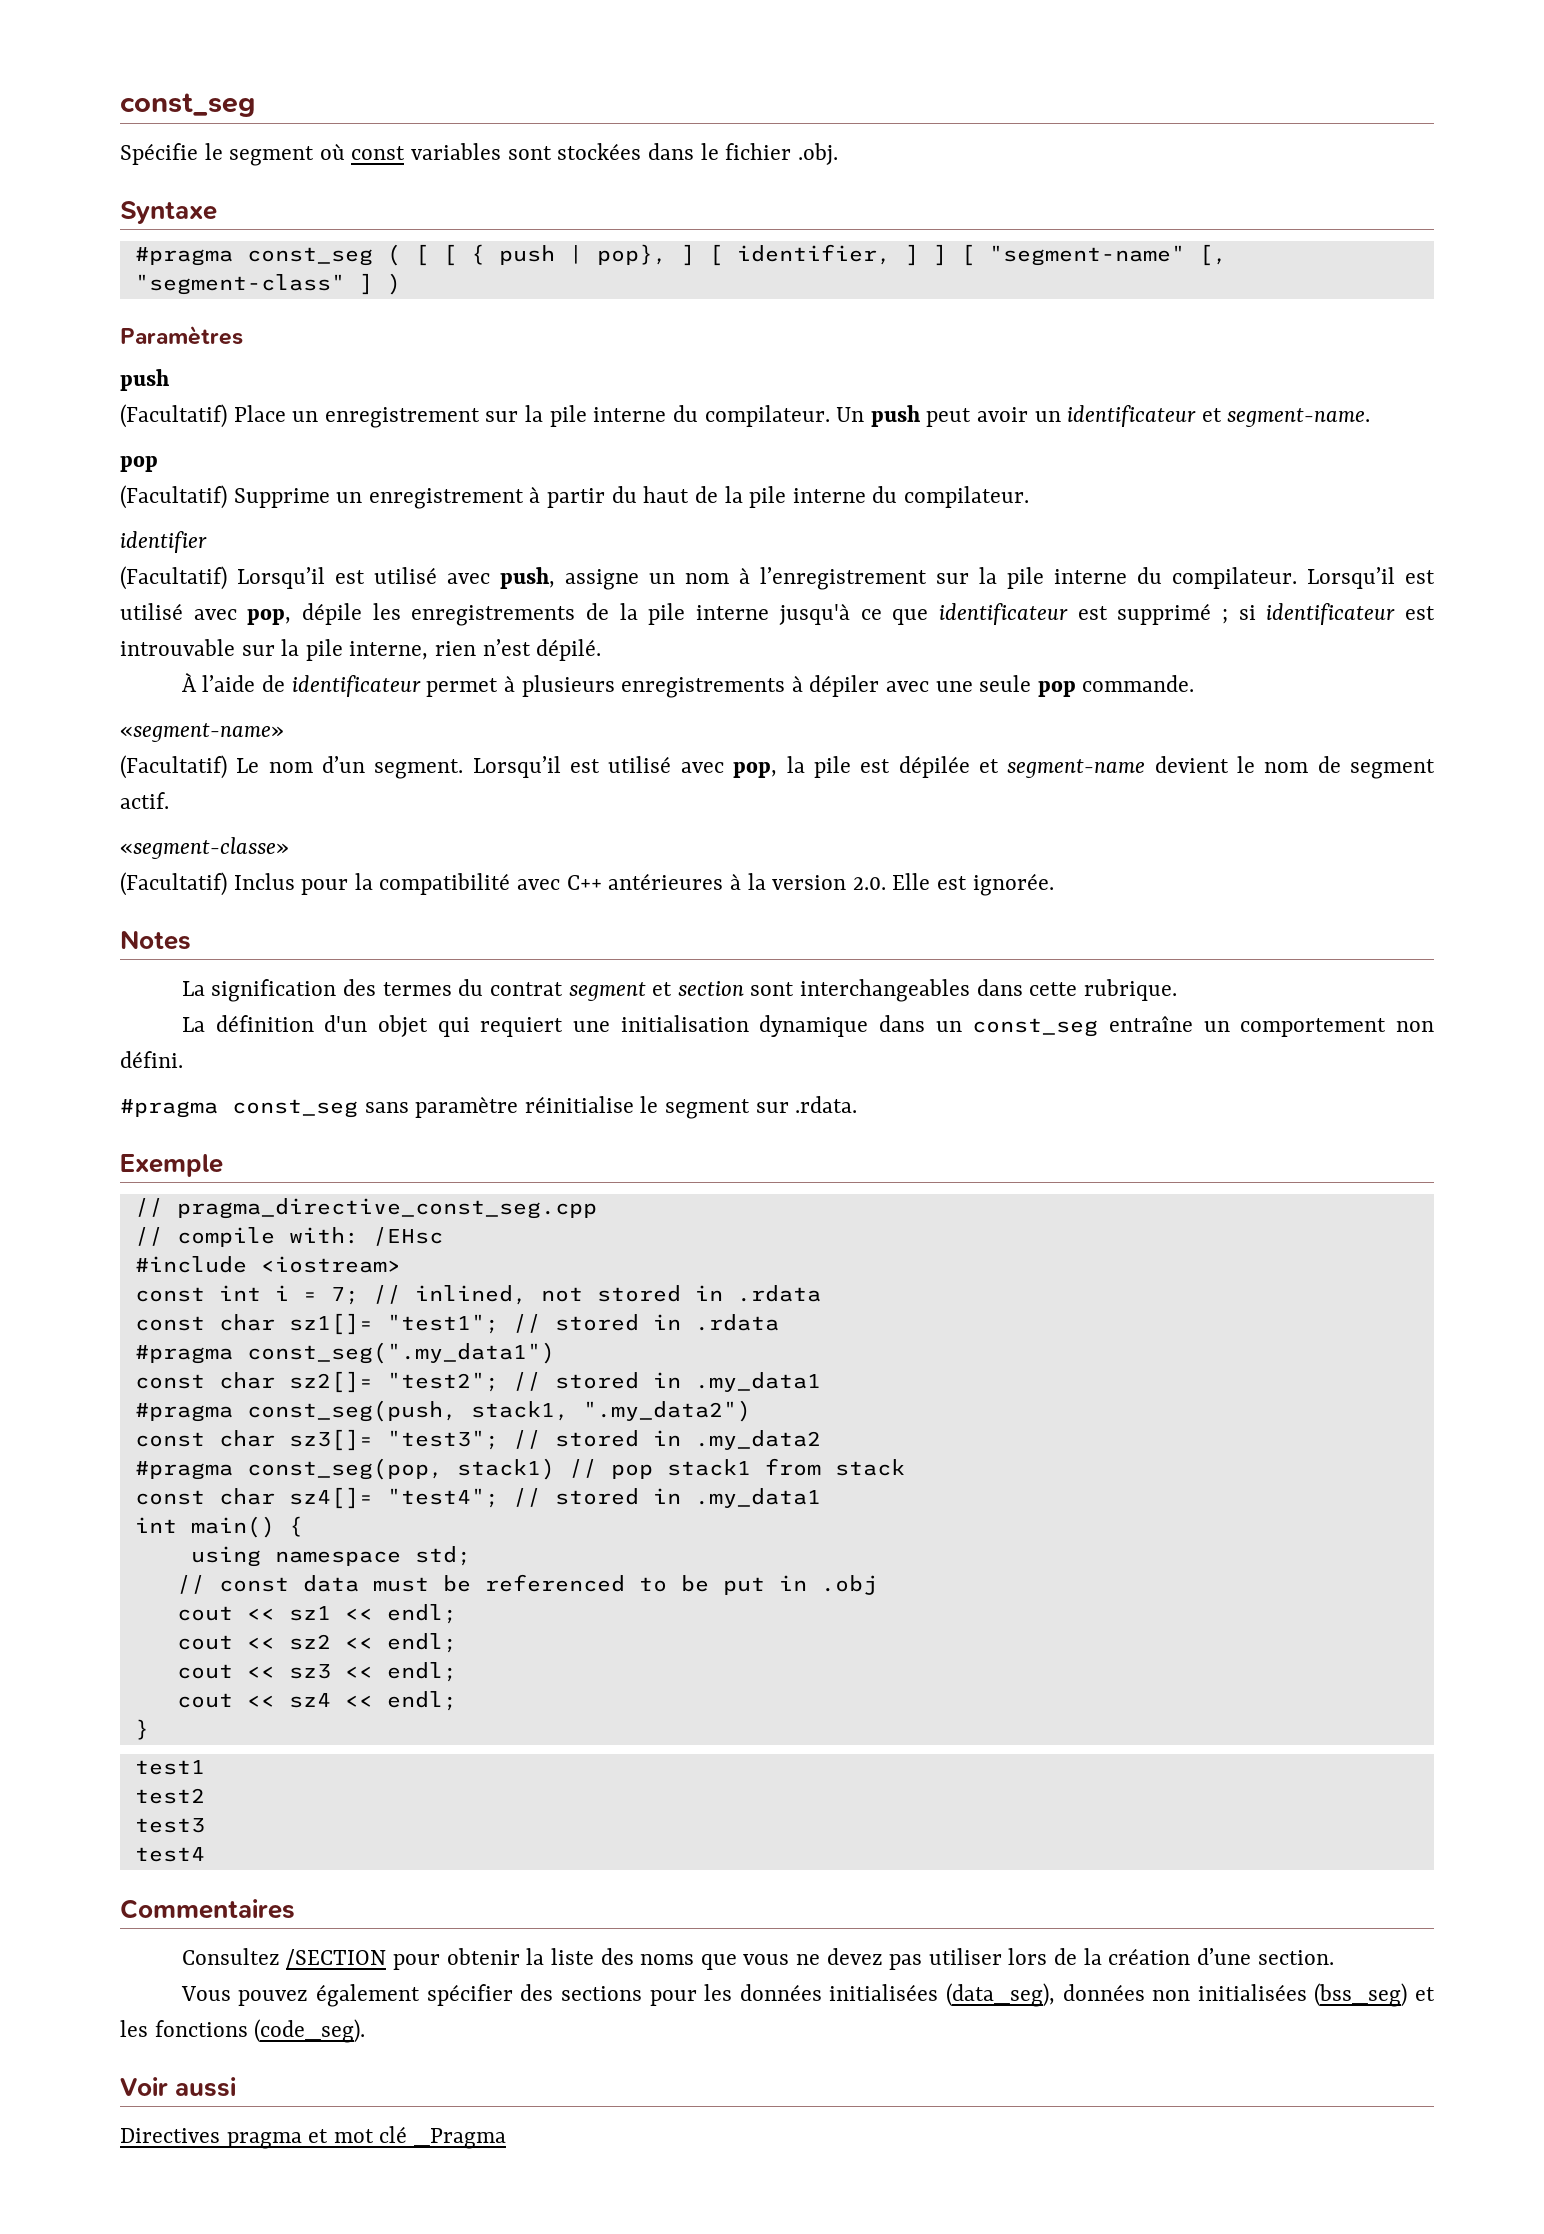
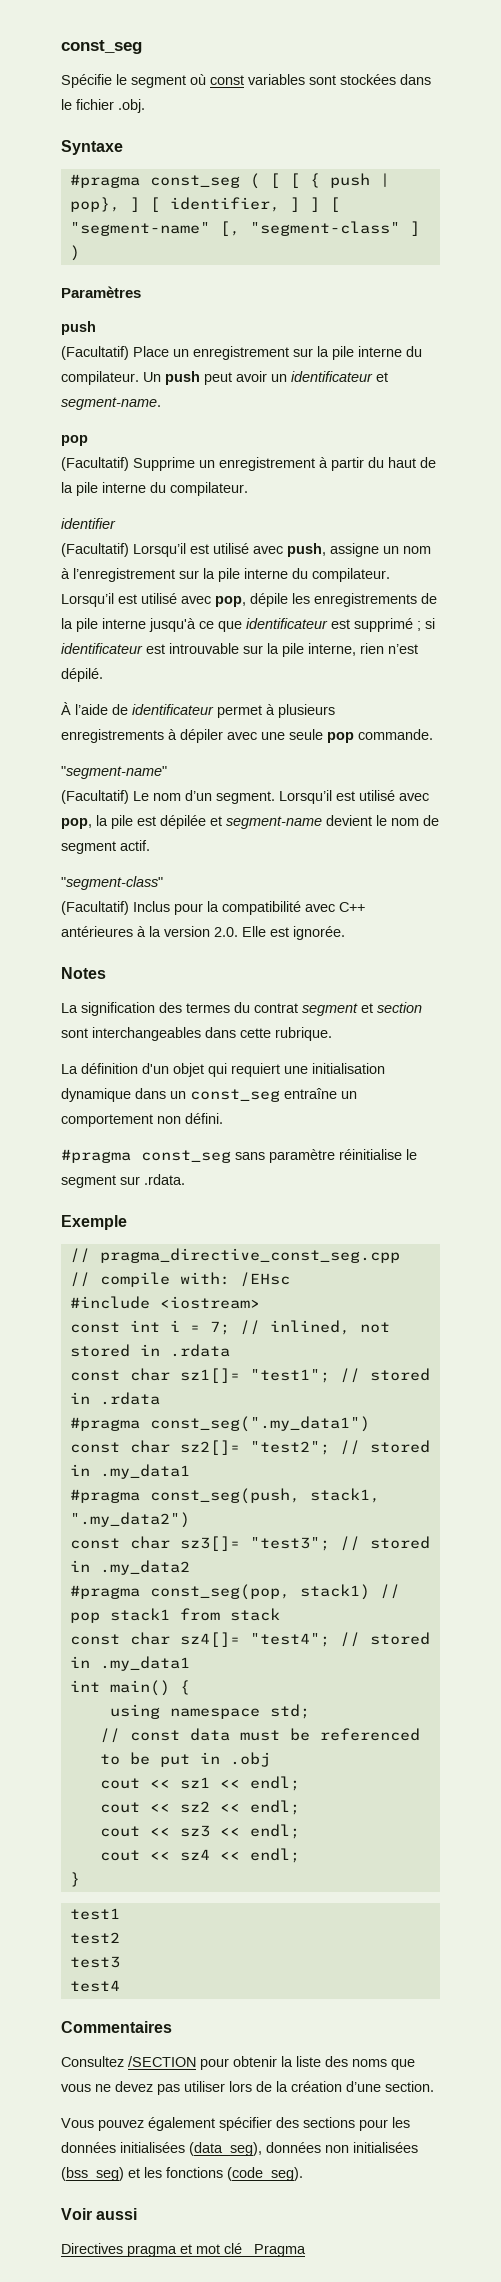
[120,723,284,742] «segment-name» -> [61,766,167,779] "segment-name"
[120,837,289,859] «segment-classe» -> [61,876,163,890] "segment-class"

